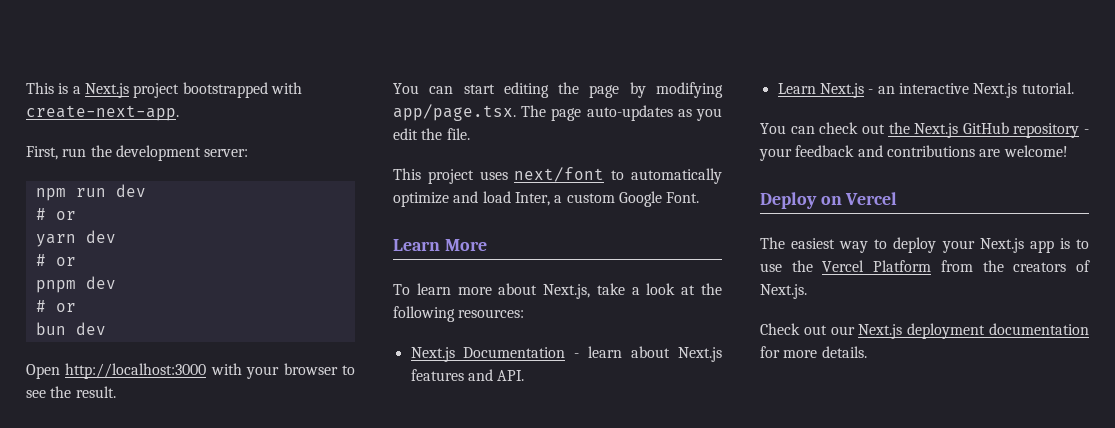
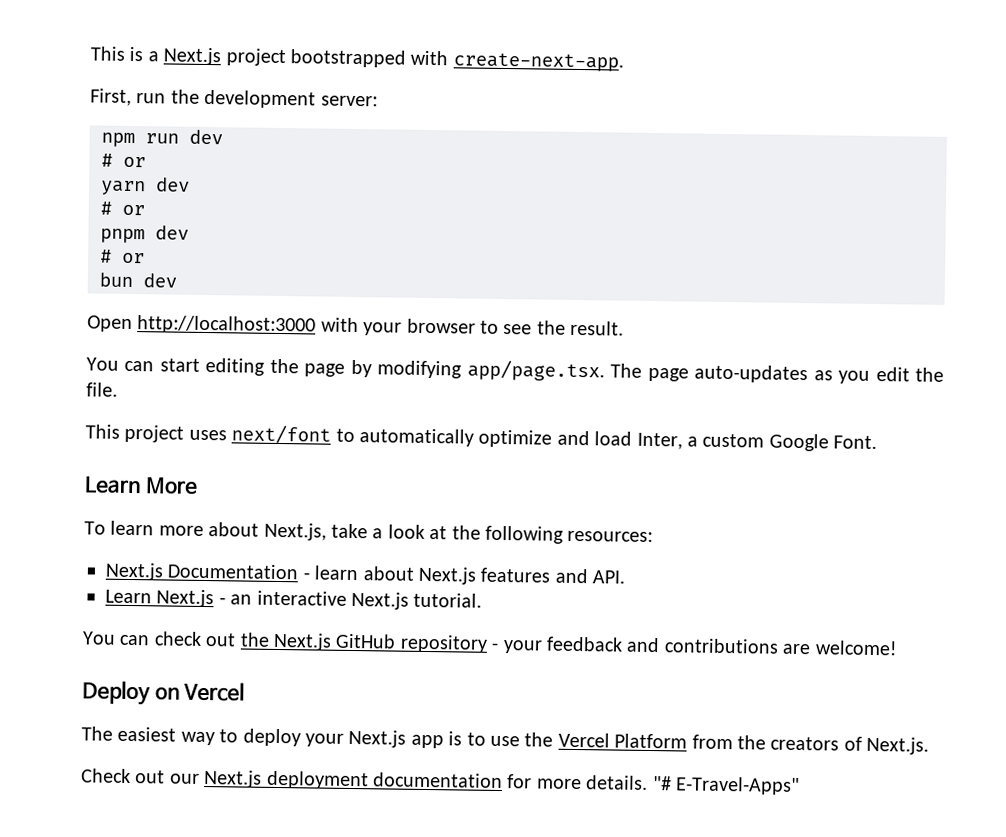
(867, 352) none -> [652,776,800,796] "# E-Travel-Apps"

